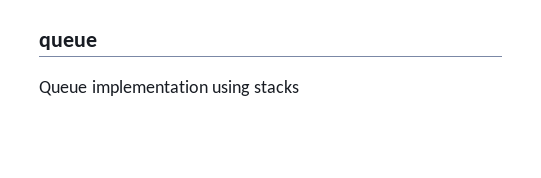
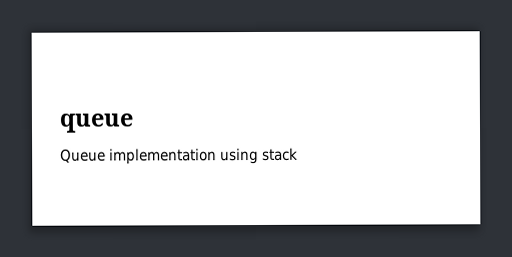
[254,80,300,93] stacks -> [262,147,299,161] stack

